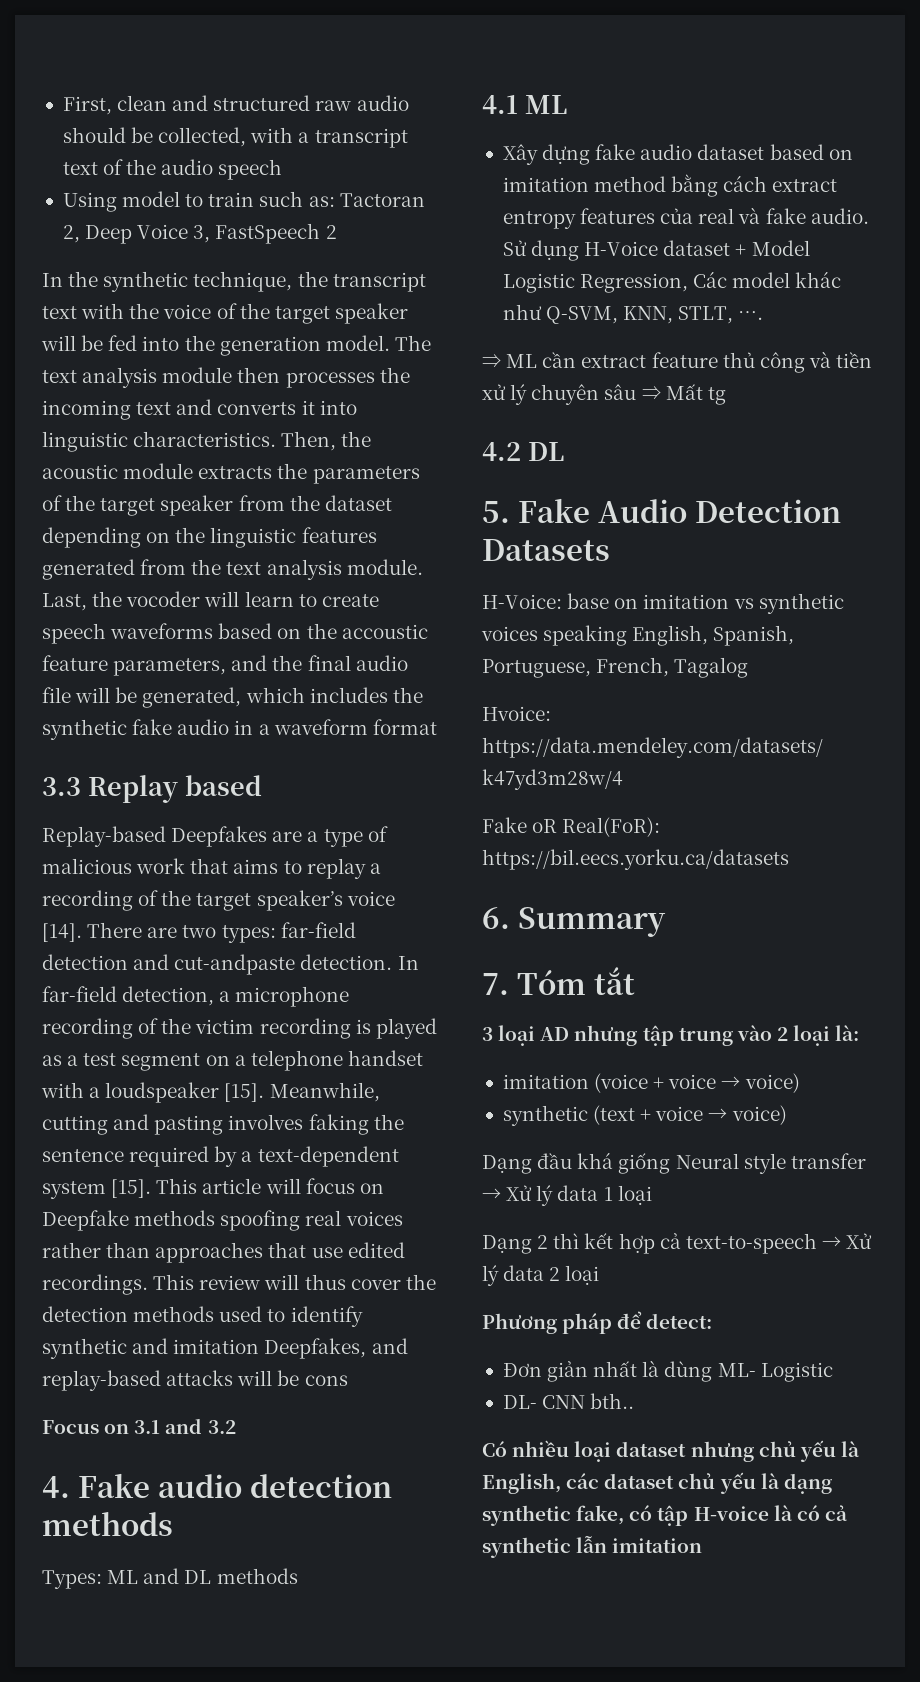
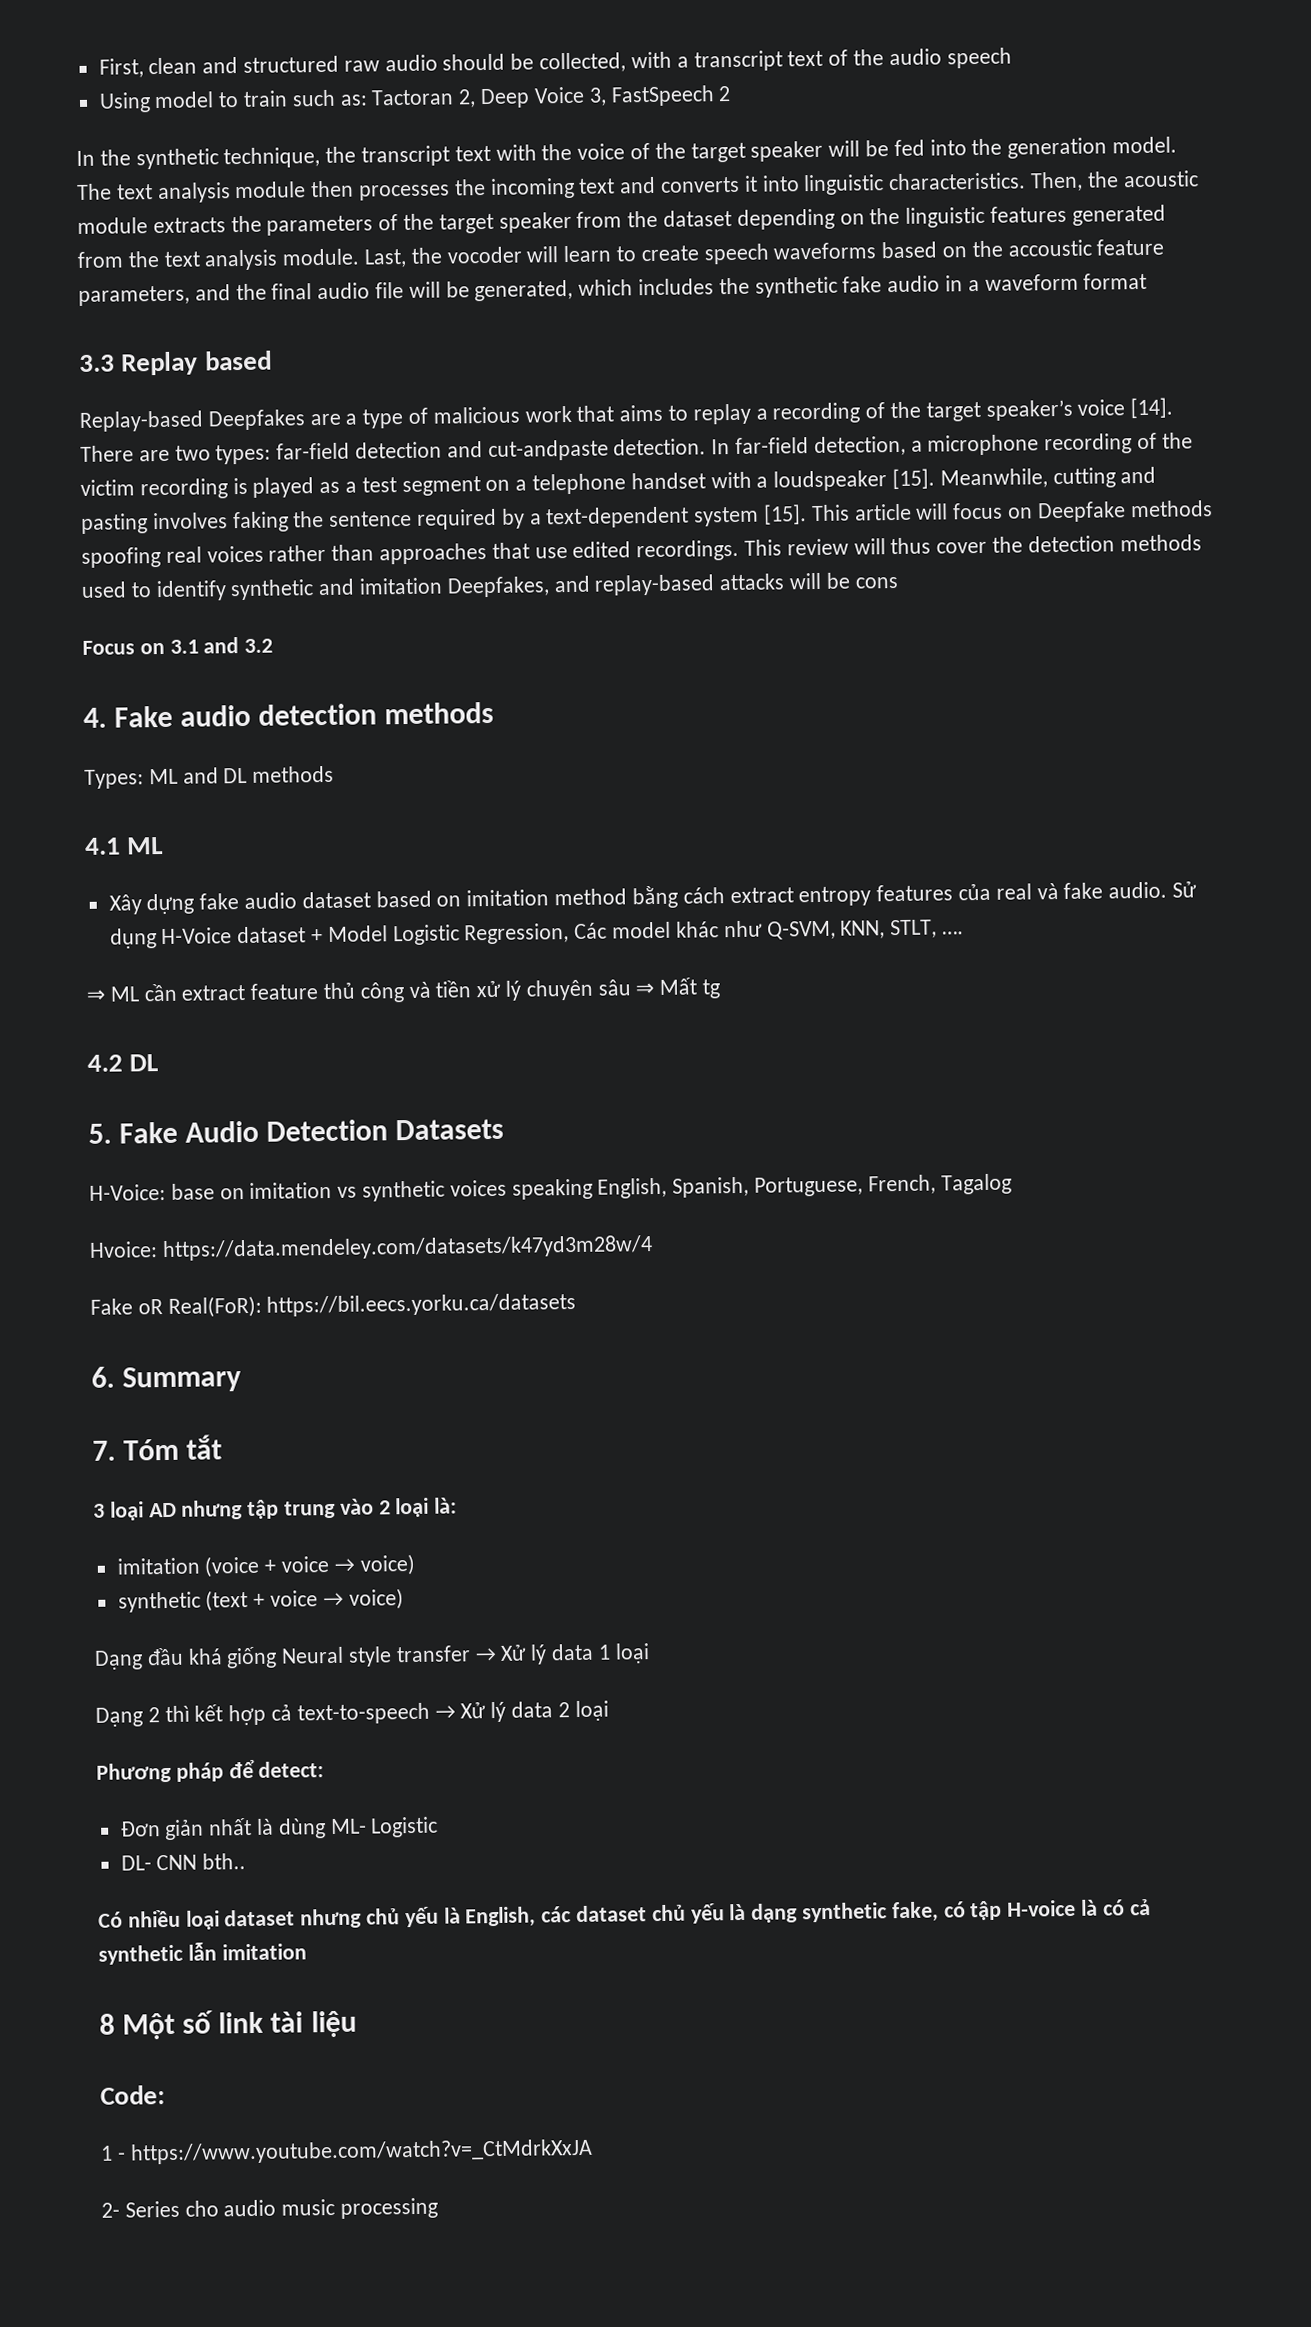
(703, 1545) none -> [99,2010,357,2040] [100,2085,165,2105] [100,2138,593,2165] [101,2197,439,2219] // 8 Một số link tài liệu // Code: // 1 - https://www.youtube.com/watch?v=_CtMdrkXxJA // 2- Series cho audio music processing

